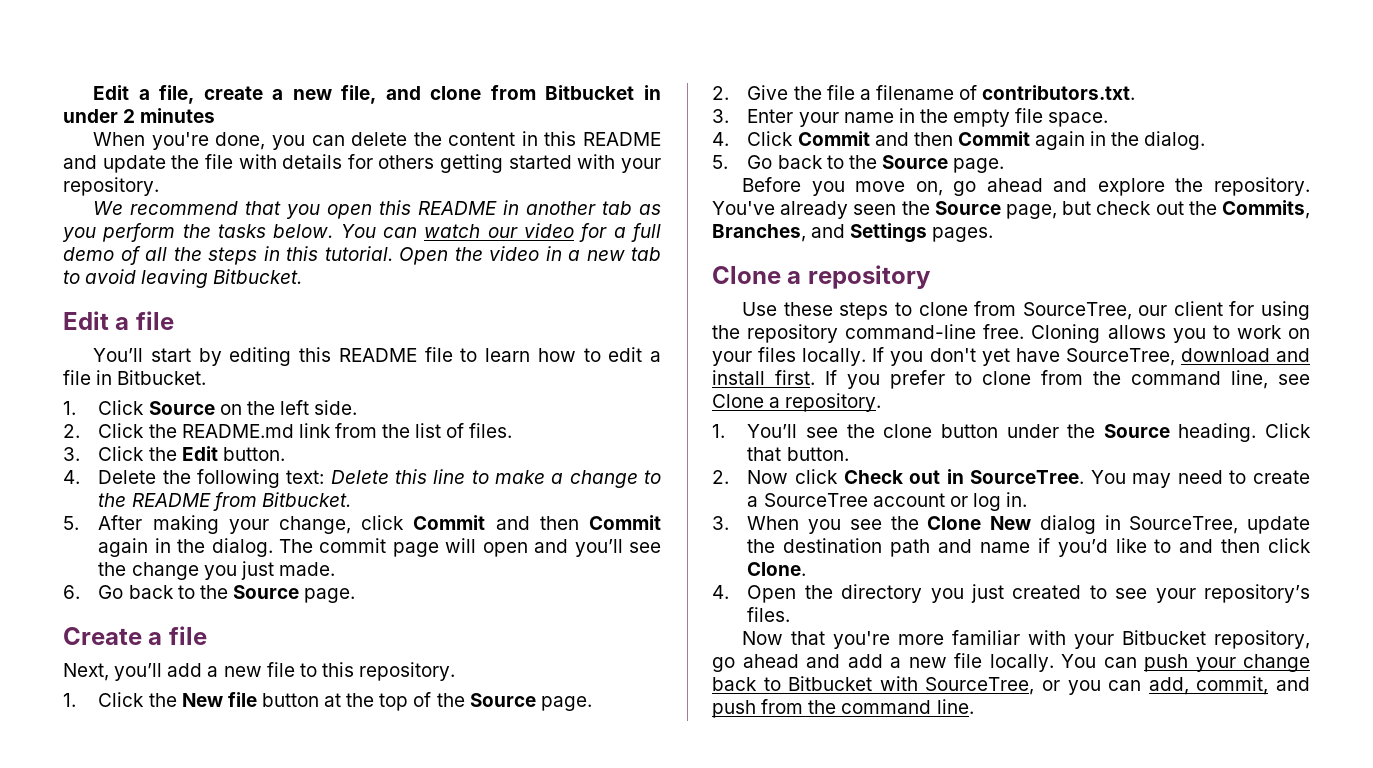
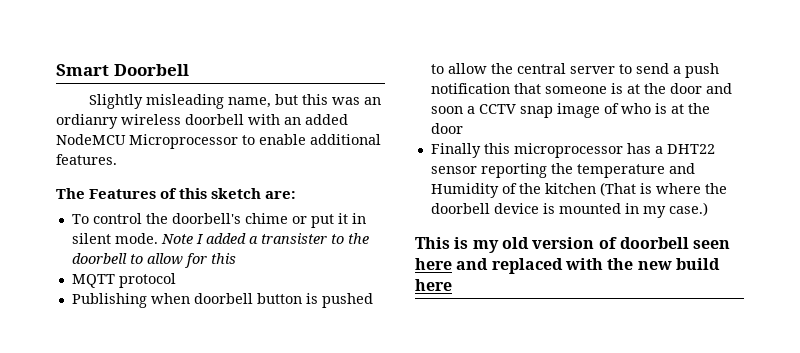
[93,85,661,104] [63,108,216,123] [93,131,662,150] [63,154,661,173] [63,177,159,196] [93,200,661,219] [62,223,661,242] [63,246,661,265] [63,269,303,288] [63,311,174,330] [93,347,661,366] [63,370,207,385] [63,400,358,415] [63,423,513,438] [63,446,285,461] [63,469,661,488] [98,492,351,511] [63,515,661,534] [98,538,661,557] [98,561,335,580] [63,585,356,603] [63,626,207,645] [63,662,456,681] [63,692,592,711] [712,85,1136,100] [712,108,1109,127] [712,131,1206,150] [712,155,1005,173] [742,177,1310,196] [712,200,1310,219] [712,223,994,243] [712,265,931,289] [742,301,1310,320] [712,324,1310,343] [712,347,1310,366] [712,370,1310,389] [712,393,882,412] [712,423,1311,442] [747,447,849,461] [712,469,1311,488] [747,492,1028,511] [712,515,1311,534] [747,538,1311,557] [747,562,807,576] [712,584,1310,603] [747,607,791,622] [742,630,1310,649] [712,653,1310,672] [712,676,1310,695] [712,699,974,718] Edit a file, create a new file, and clone from Bitbucket in under 2 minutes // When you're done, you can delete the content in this README and update the file with details for others getting started with your repository. // We recommend that you open this README in another tab as you perform the tasks below. You can watch our video for a full demo of all the steps in this tutorial. Open the video in a new tab to avoid leaving Bitbucket. // Edit a file // You’ll start by editing this README file to learn how to edit a file in Bitbucket. // 1. Click Source on the left side. // 2. Click the README.md link from the list of files. // 3. Click the Edit button. // 4. Delete the following text: Delete this line to make a change to the README from Bitbucket. // 5. After making your change, click Commit and then Commit again in the dialog. The commit page will open and you’ll see the change you just made. // 6. Go back to the Source page. // Create a file // Next, you’ll add a new file to this repository. // 1. Click the New file button at the top of the Source page. // 2. Give the file a filename of contributors.txt. // 3. Enter your name in the empty file space. // 4. Click Commit and then Commit again in the dialog. // 5. Go back to the Source page. // Before you move on, go ahead and explore the repository. You've already seen the Source page, but check out the Commits, Branches, and Settings pages. // Clone a repository // Use these steps to clone from SourceTree, our client for using the repository command-line free. Cloning allows you to work on your files locally. If you don't yet have SourceTree, download and install first. If you prefer to clone from the command line, see Clone a repository. // 1. You’ll see the clone button under the Source heading. Click that button. // 2. Now click Check out in SourceTree. You may need to create a SourceTree account or log in. // 3. When you see the Clone New dialog in SourceTree, update the destination path and name if you’d like to and then click Clone. // 4. Open the directory you just created to see your repository’s files. // Now that you're more familiar with your Bitbucket repository, go ahead and add a new file locally. You can push your change back to Bitbucket with SourceTree, or you can add, commit, and push from the command line. -> [56,64,189,76] [88,94,381,109] [56,114,348,129] [56,134,381,149] [56,154,117,165] [56,188,297,199] [71,213,366,228] [71,233,369,244] [71,253,236,268] [71,273,176,288] [71,293,373,308] [430,63,719,78] [430,83,732,94] [430,103,710,118] [430,123,463,134] [430,143,715,158] [430,163,695,178] [430,182,727,198] [430,202,708,218] [415,237,731,253] [415,258,720,274] [415,279,452,291] Smart Doorbell // Slightly misleading name, but this was an ordianry wireless doorbell with an added NodeMCU Microprocessor to enable additional features. // The Features of this sketch are: // To control the doorbell's chime or put it in silent mode. Note I added a transister to the doorbell to allow for this // MQTT protocol // Publishing when doorbell button is pushed to allow the central server to send a push notification that someone is at the door and soon a CCTV snap image of who is at the door // Finally this microprocessor has a DHT22 sensor reporting the temperature and Humidity of the kitchen (That is where the doorbell device is mounted in my case.) // This is my old version of doorbell seen here and replaced with the new build here

